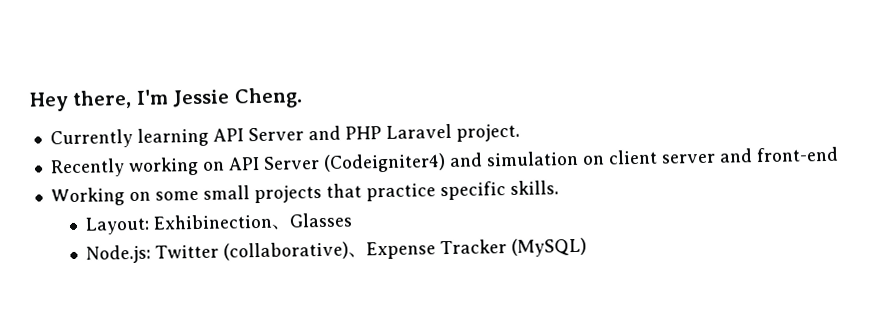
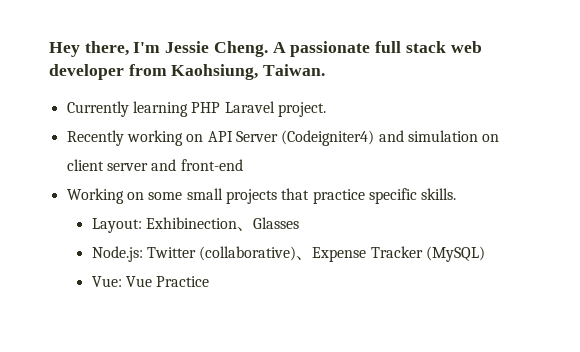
(303, 98) none -> [272,41,482,57] [49,64,326,80] A passionate full stack web developer from Kaohsiung, Taiwan.
[212,125,341,142] API Server and -> (188, 109) none
(587, 247) none -> [91,276,210,287] // Vue: Vue Practice

